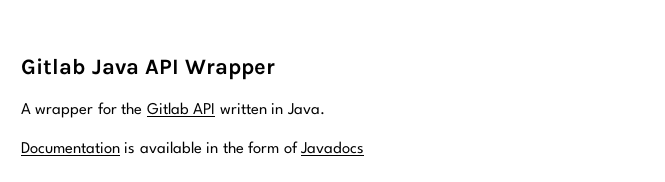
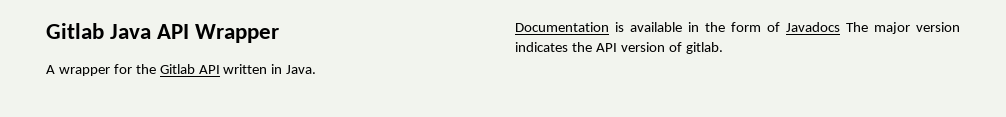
(365, 147) none -> [846,22,960,34] [515,42,723,54] The major version indicates the API version of gitlab.

